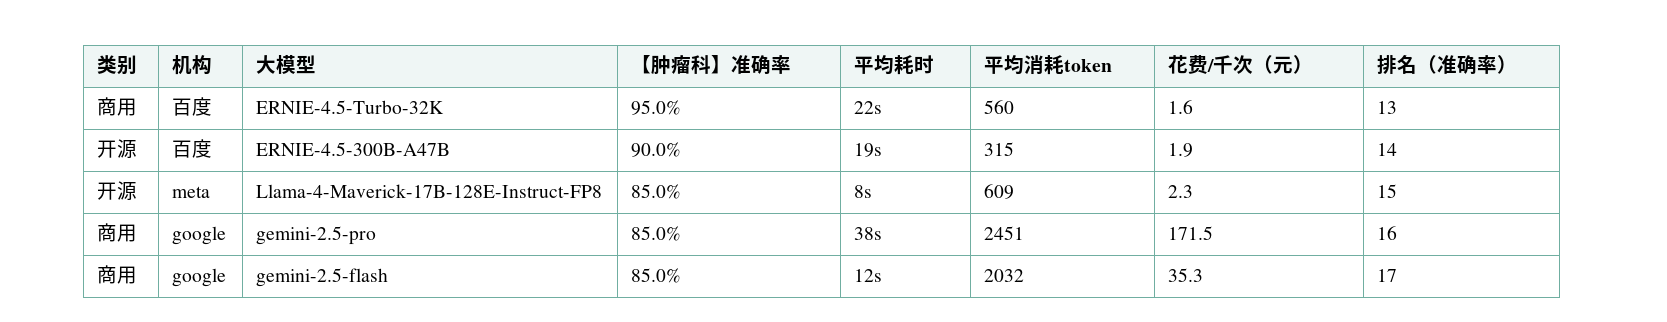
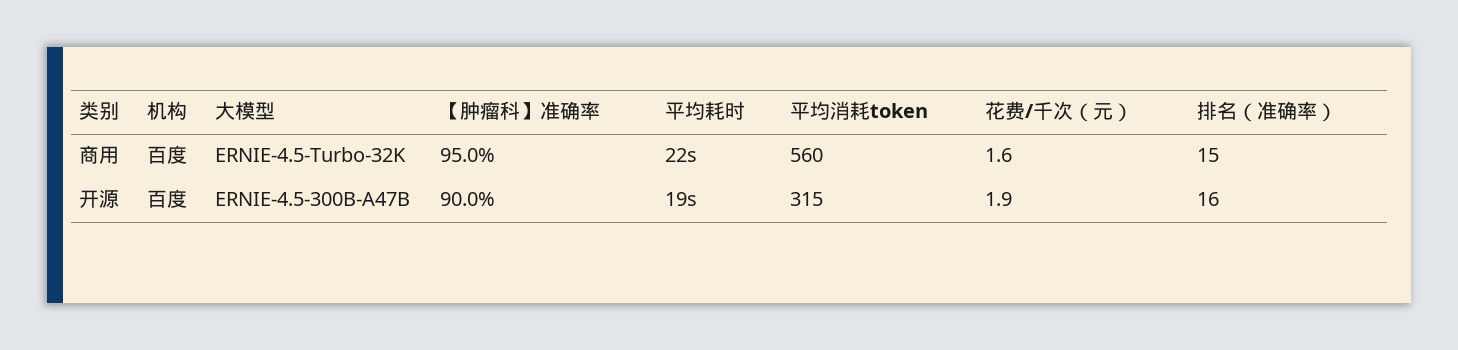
[1377,101,1398,114] 13 -> [1197,148,1220,162] 15
[1377,143,1398,156] [97,181,138,201] [172,186,211,198] [256,184,603,198] [631,184,682,199] [854,185,873,198] [984,184,1015,199] [1168,185,1194,198] [1377,184,1398,198] [97,223,138,242] [172,226,227,245] [256,226,377,245] [631,226,682,241] [854,227,883,240] [984,226,1025,240] [1168,226,1214,240] [1377,226,1398,240] [97,265,138,284] [172,268,227,287] [256,268,389,287] [631,268,682,283] [854,269,883,282] [984,269,1025,282] [1168,268,1204,282] [1377,269,1398,282] 14 // 开源 | meta | Llama-4-Maverick-17B-128E-Instruct-FP8 | 85.0% | 8s | 609 | 2.3 | 15 // 商用 | google | gemini-2.5-pro | 85.0% | 38s | 2451 | 171.5 | 16 // 商用 | google | gemini-2.5-flash | 85.0% | 12s | 2032 | 35.3 | 17 -> [1197,192,1220,206] 16

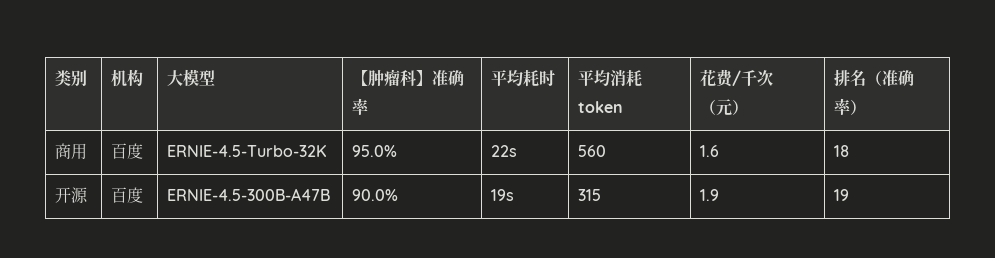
[1197,148,1220,162] 15 -> [834,145,850,157] 18
[1197,192,1220,206] 16 -> [834,189,850,201] 19

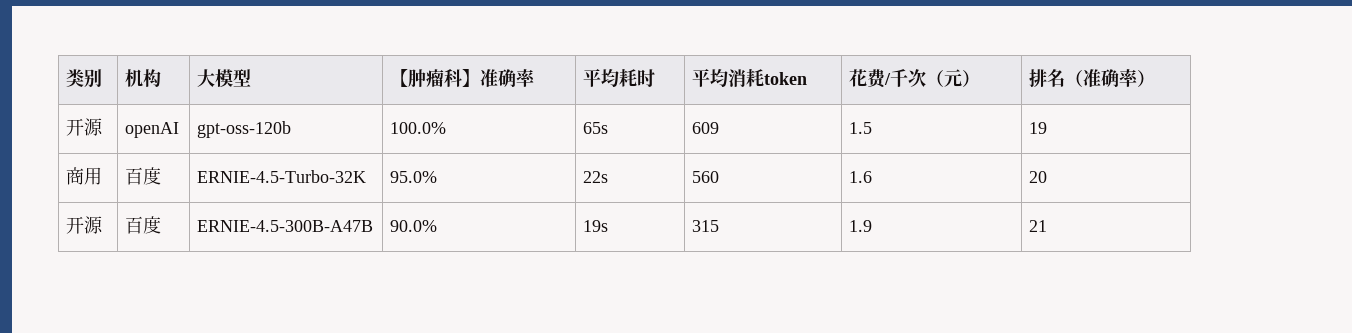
(867, 107) none -> [66,118,104,136] [125,122,180,138] [197,121,292,138] [390,122,447,134] [583,122,609,134] [692,122,720,134] [849,122,873,134] [1029,122,1048,134] // 开源 | openAI | gpt-oss-120b | 100.0% | 65s | 609 | 1.5 | 19
[834,145,850,157] 18 -> [1029,171,1048,183] 20
[834,189,850,201] 19 -> [1029,220,1048,232] 21

